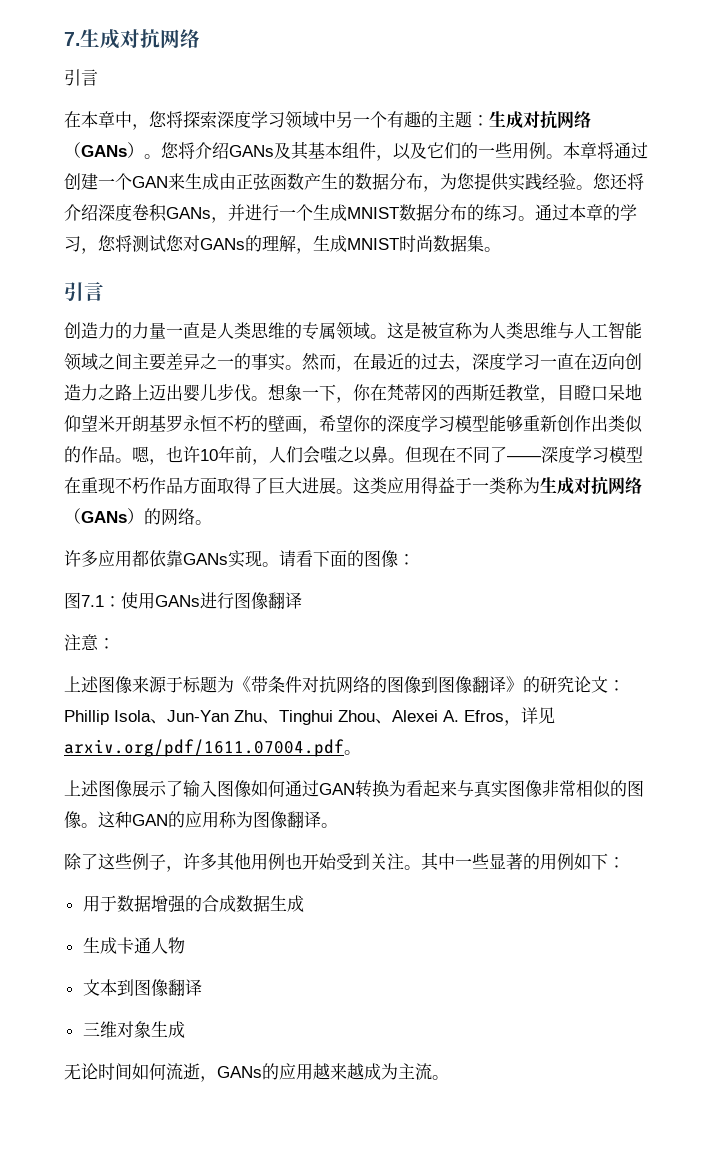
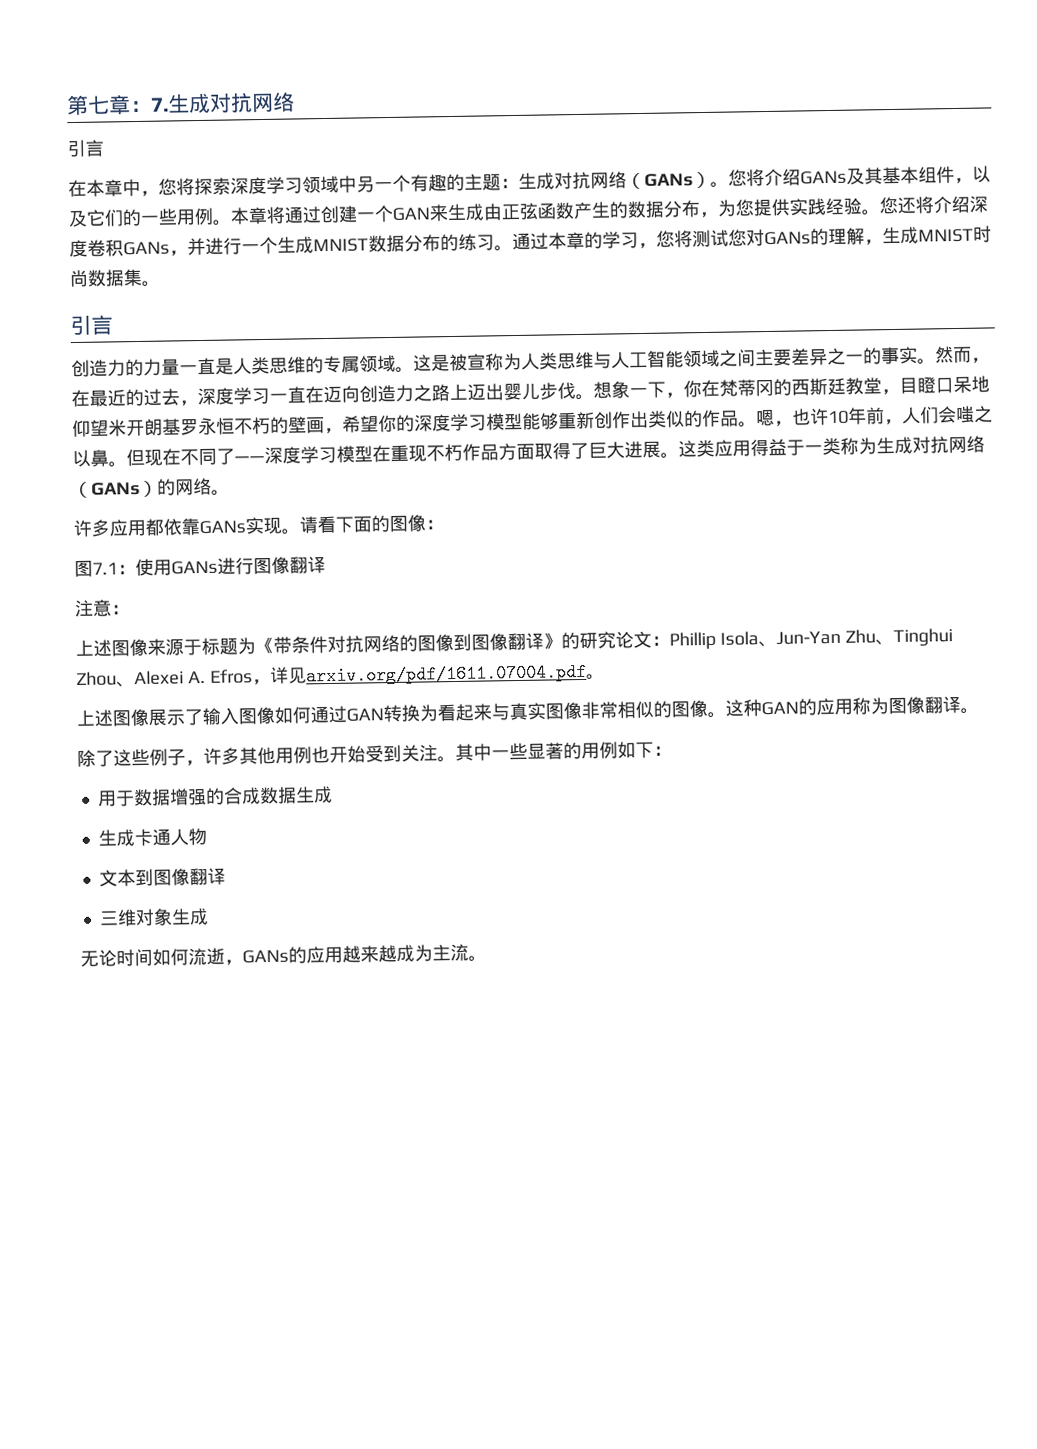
(64, 39) none -> [66,94,152,116] 第七章：

